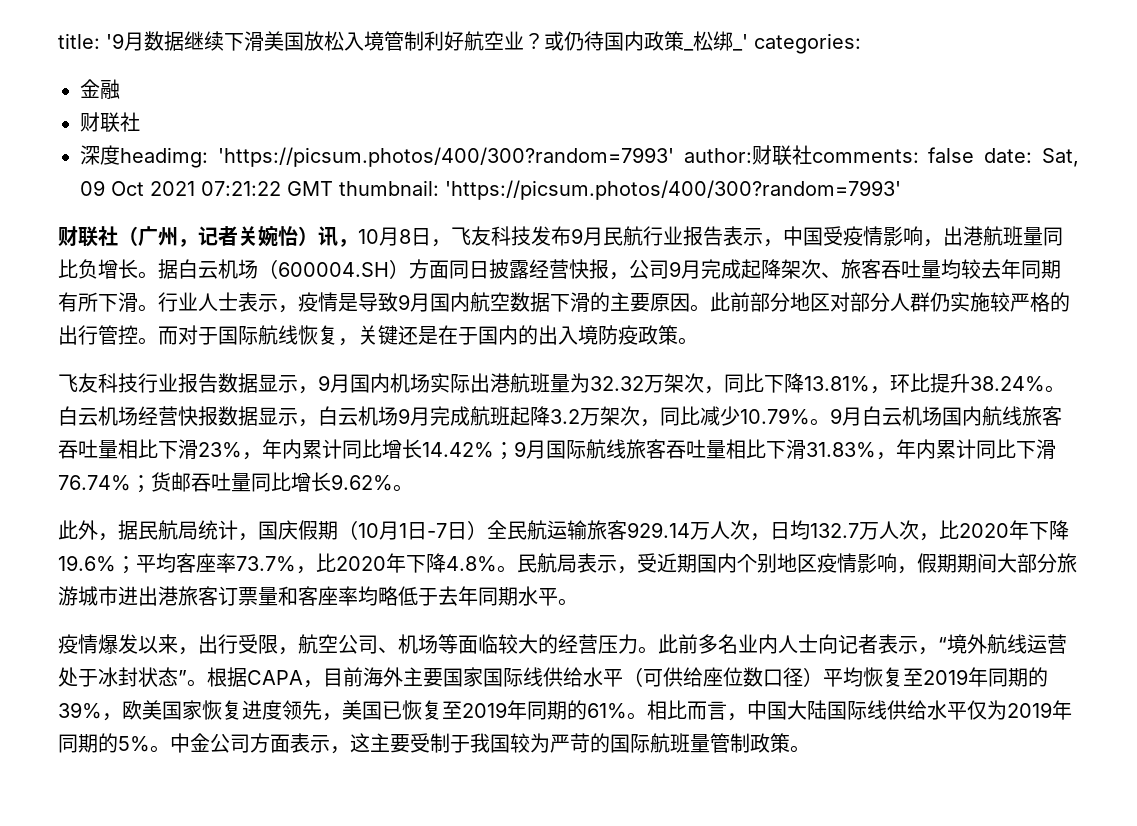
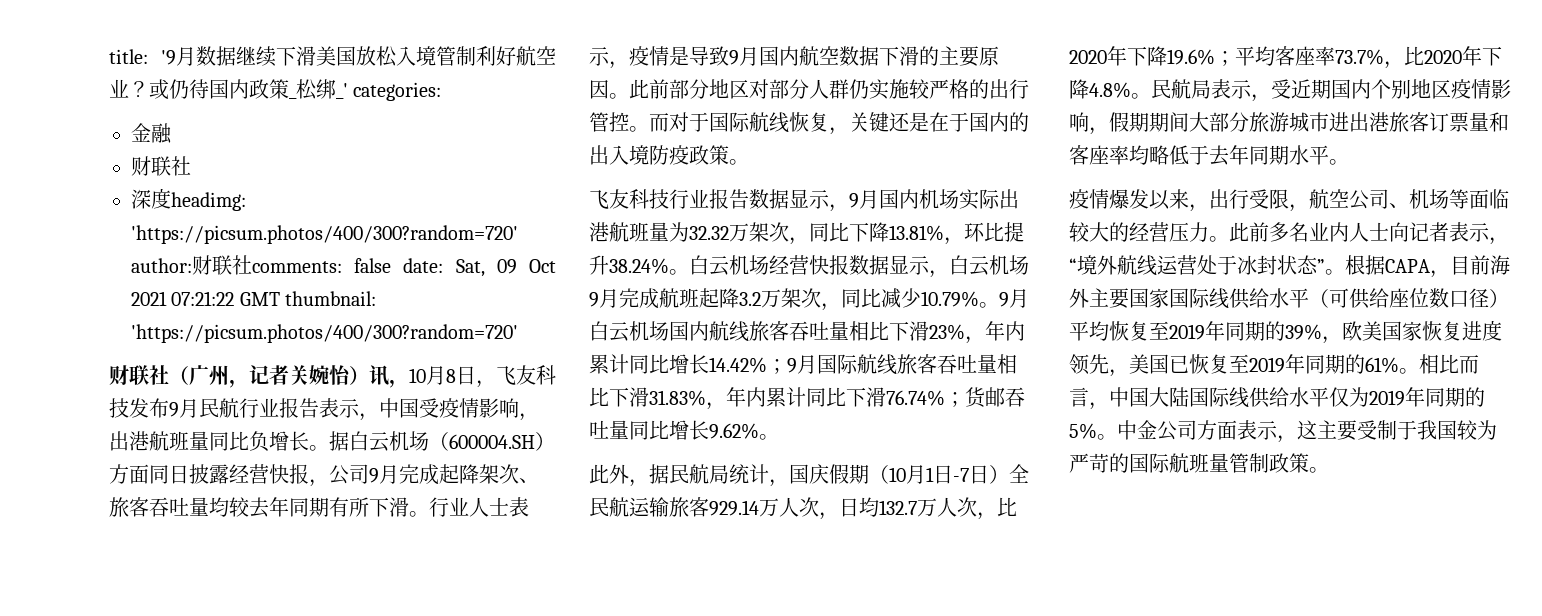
[217,147,674,167] 'https://picsum.photos/400/300?random=7993' -> [131,225,518,244] 'https://picsum.photos/400/300?random=720'
[445,180,901,200] 'https://picsum.photos/400/300?random=7993' -> [131,324,518,343] 'https://picsum.photos/400/300?random=720'

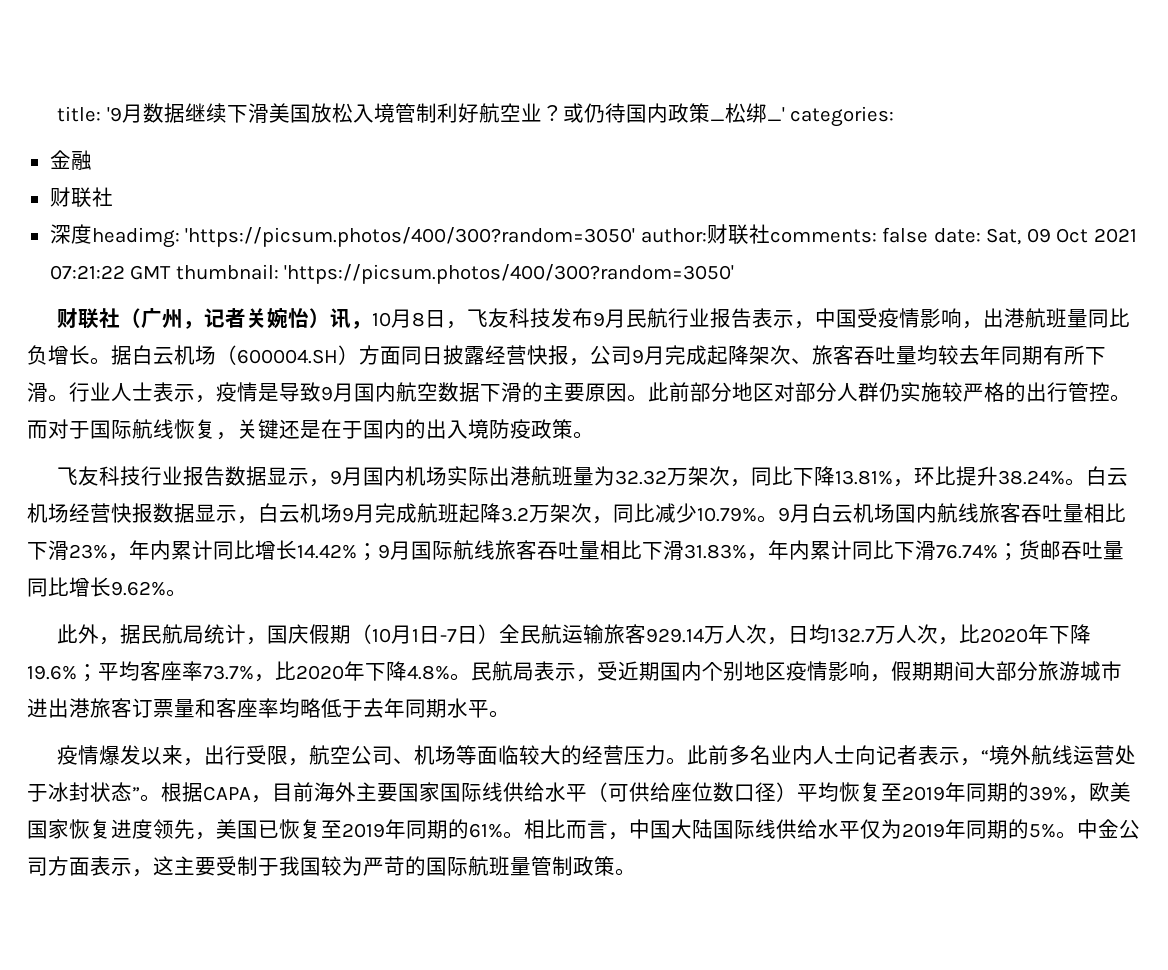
[131,225,518,244] 'https://picsum.photos/400/300?random=720' -> [185,227,636,247] 'https://picsum.photos/400/300?random=3050'
[131,324,518,343] 'https://picsum.photos/400/300?random=720' -> [284,264,735,284] 'https://picsum.photos/400/300?random=3050'

